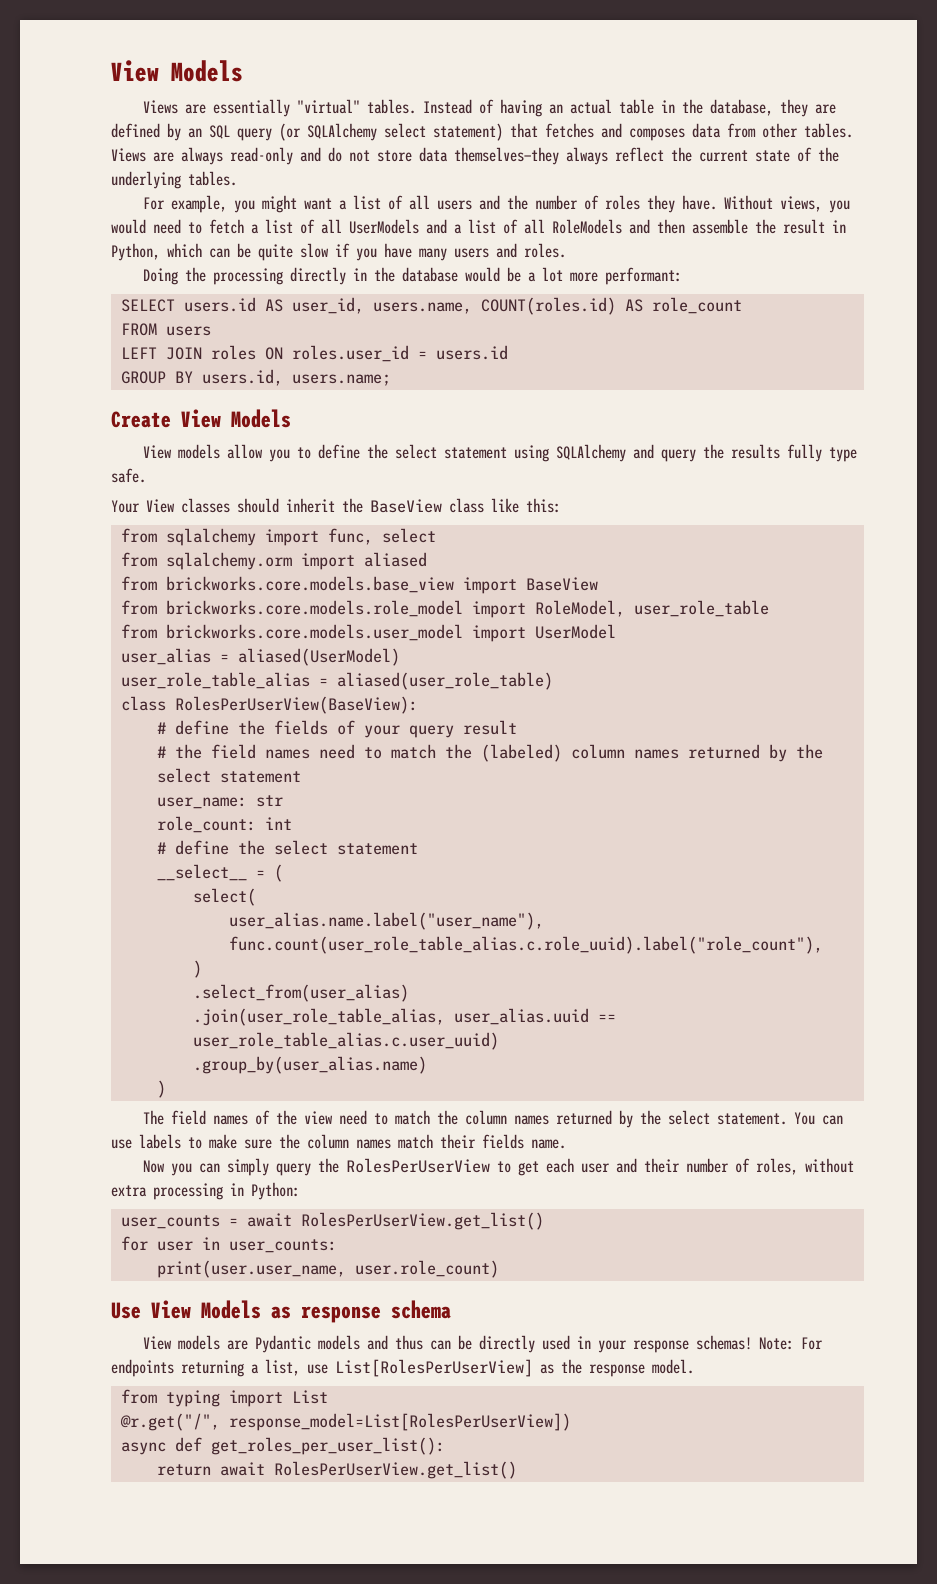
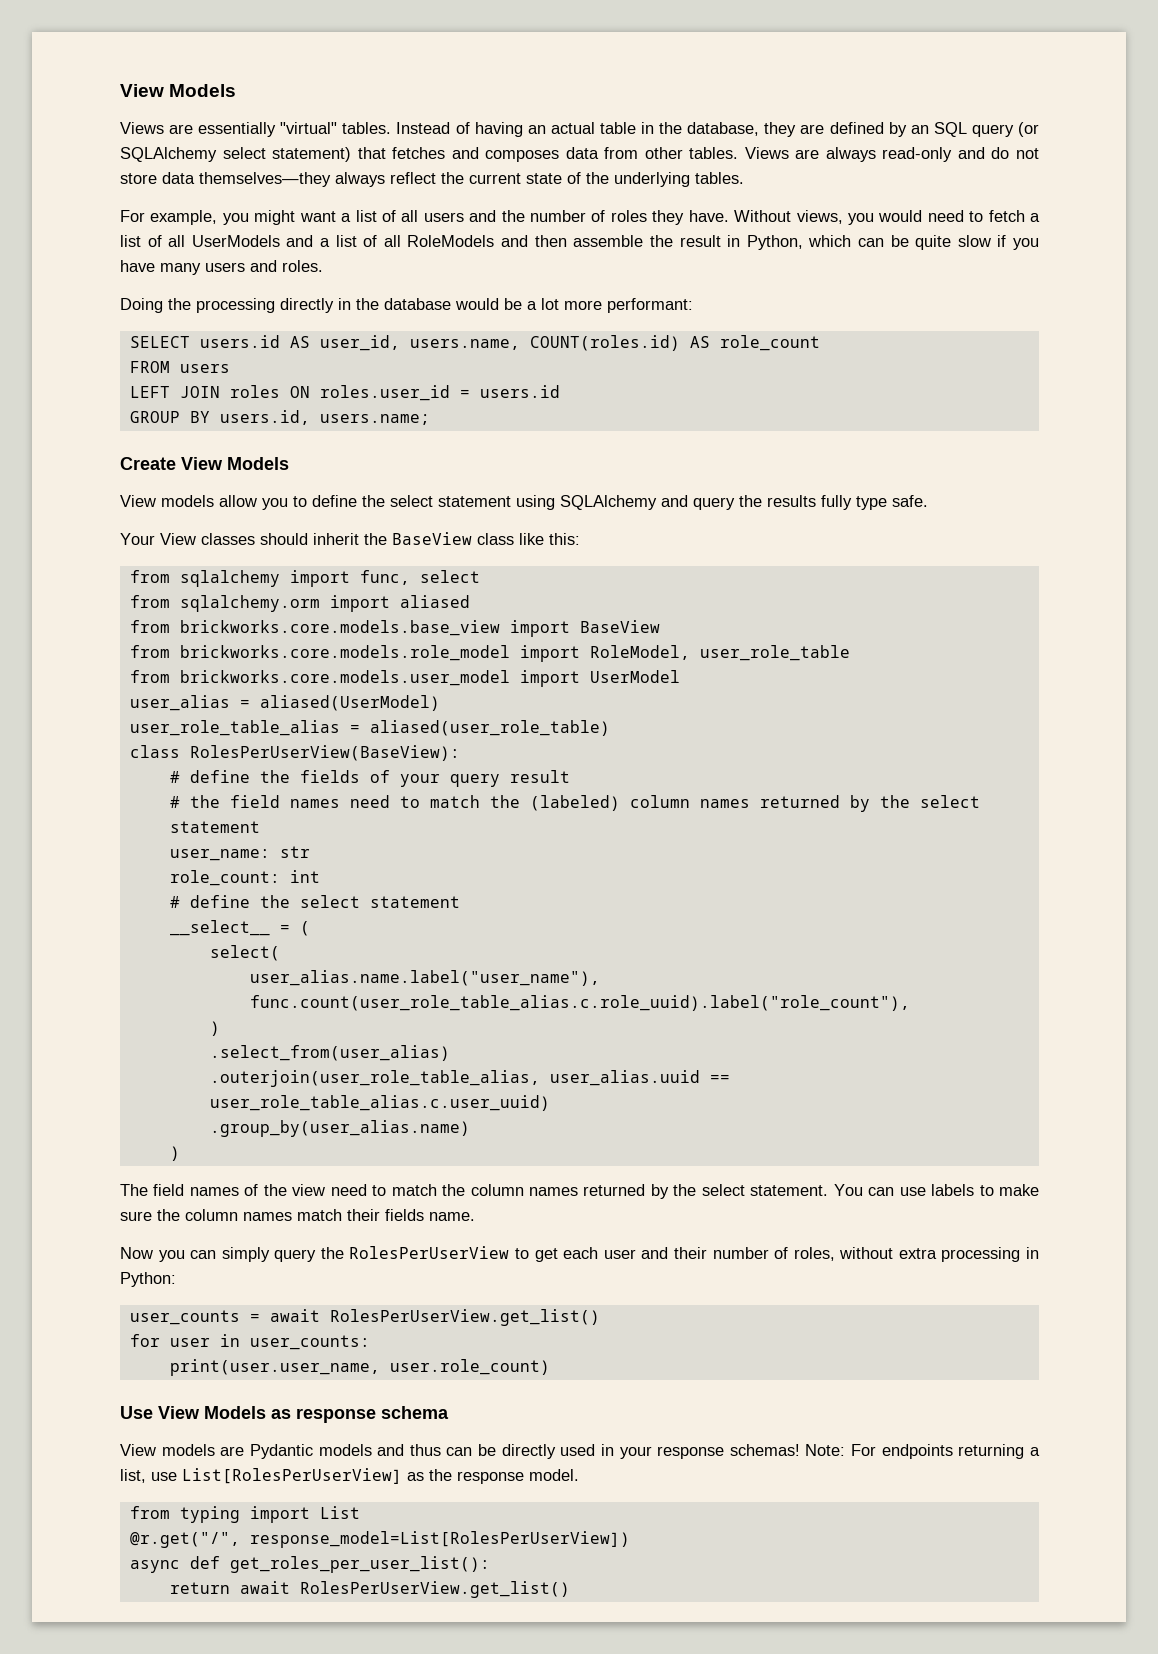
[192,1008,445,1026] .join(user_role_table_alias, -> [209,1070,540,1087] .outerjoin(user_role_table_alias,

